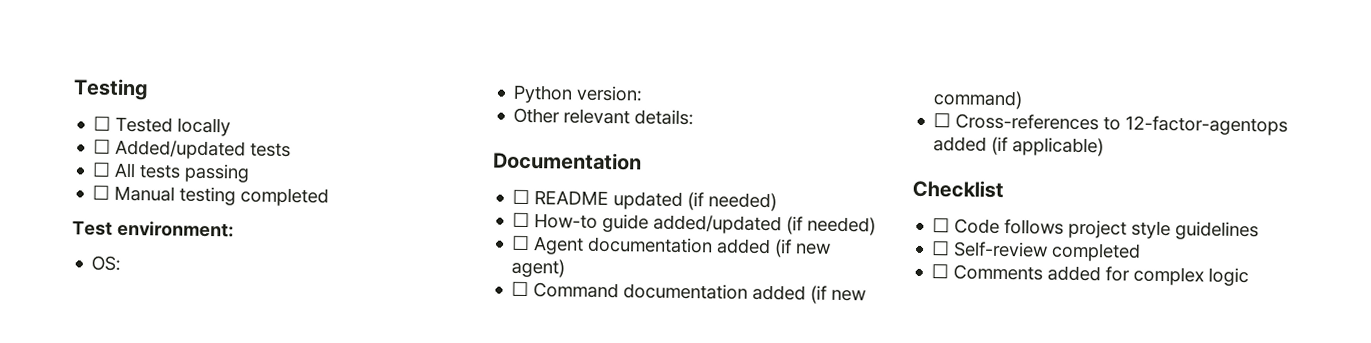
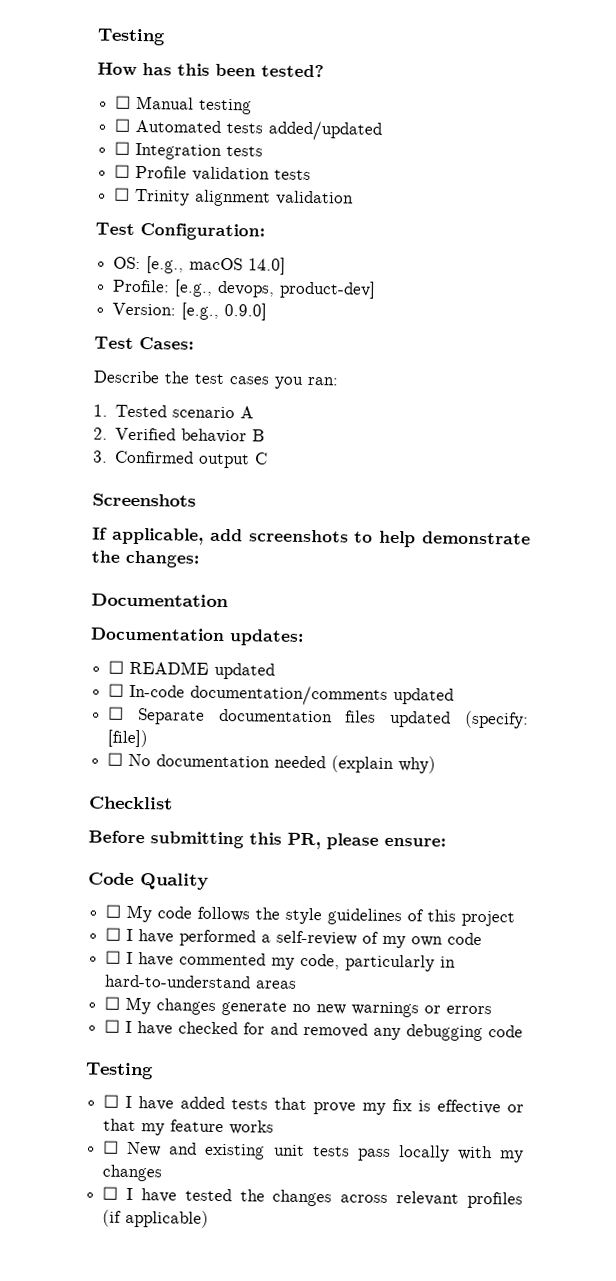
[73,78,148,101] [93,116,232,137] [93,139,292,160] [92,162,251,183] [92,185,330,207] [72,220,234,238] Testing // ☐ Tested locally // ☐ Added/updated tests // ☐ All tests passing // ☐ Manual testing completed // Test environment: -> [97,28,166,46] [97,62,324,78] [115,95,253,115] [114,118,383,141] [114,141,264,160] [114,164,312,182] [114,187,355,207] [95,222,265,241] Testing // How has this been tested? // ☐ Manual testing // ☐ Automated tests added/updated // ☐ Integration tests // ☐ Profile validation tests // ☐ Trinity alignment validation // Test Configuration:
[513,84,644,104] [513,107,695,126] [493,151,642,171] // Python version: // Other relevant details: // Documentation -> [146,256,287,275] [113,279,377,299] [112,302,268,321] [94,336,194,350] [93,370,339,389] [93,404,255,419] [93,427,266,444] [93,450,269,469] [92,493,196,507] [92,527,531,548] [91,550,200,568] [91,593,229,608] [90,627,304,646] [e.g., macOS 14.0] // Profile: [e.g., devops, product-dev] // Version: [e.g., 0.9.0] // Test Cases: // Describe the test cases you ran: // 1. Tested scenario A // 2. Verified behavior B // 3. Confirmed output C // Screenshots // If applicable, add screenshots to help demonstrate the changes: // Documentation // Documentation updates:
[687,192,778,212] [512,212,877,236] [512,235,832,258] [511,258,566,278] [511,281,867,304] [933,90,1024,110] [933,113,1289,136] [933,136,1105,157] [912,179,1004,199] [932,218,1260,241] [931,241,1142,262] [931,264,1250,287] (if needed) // ☐ How-to guide added/updated (if needed) // ☐ Agent documentation added (if new agent) // ☐ Command documentation added (if new command) // ☐ Cross-references to 12-factor-agentops added (if applicable) // Checklist // ☐ Code follows project style guidelines // ☐ Self-review completed // ☐ Comments added for complex logic -> [108,683,455,706] [108,706,529,729] [107,729,149,748] [107,752,437,774] [89,796,173,810] [88,830,446,850] [88,872,209,890] [105,904,516,927] [105,927,483,949] [105,950,457,972] [104,974,298,989] [104,996,493,1018] [104,1019,524,1042] [85,1062,154,1080] [103,1094,525,1115] [103,1118,275,1136] [103,1140,524,1163] [102,1164,163,1182] [102,1186,523,1209] [102,1209,210,1228] // ☐ In-code documentation/comments updated // ☐ Separate documentation files updated (specify: [file]) // ☐ No documentation needed (explain why) // Checklist // Before submitting this PR, please ensure: // Code Quality // ☐ My code follows the style guidelines of this project // ☐ I have performed a self-review of my own code // ☐ I have commented my code, particularly in hard-to-understand areas // ☐ My changes generate no new warnings or errors // ☐ I have checked for and removed any debugging code // Testing // ☐ I have added tests that prove my fix is effective or that my feature works // ☐ New and existing unit tests pass locally with my changes // ☐ I have tested the changes across relevant profiles (if applicable)

